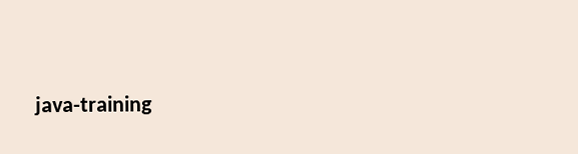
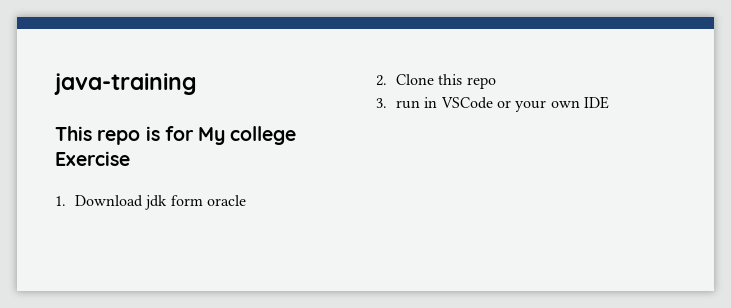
(153, 105) none -> [55,126,297,145] [55,151,130,166] [55,195,247,210] [376,74,496,89] [376,96,610,112] // This repo is for My college Exercise // 1. Download jdk form oracle // 2. Clone this repo // 3. run in VSCode or your own IDE

